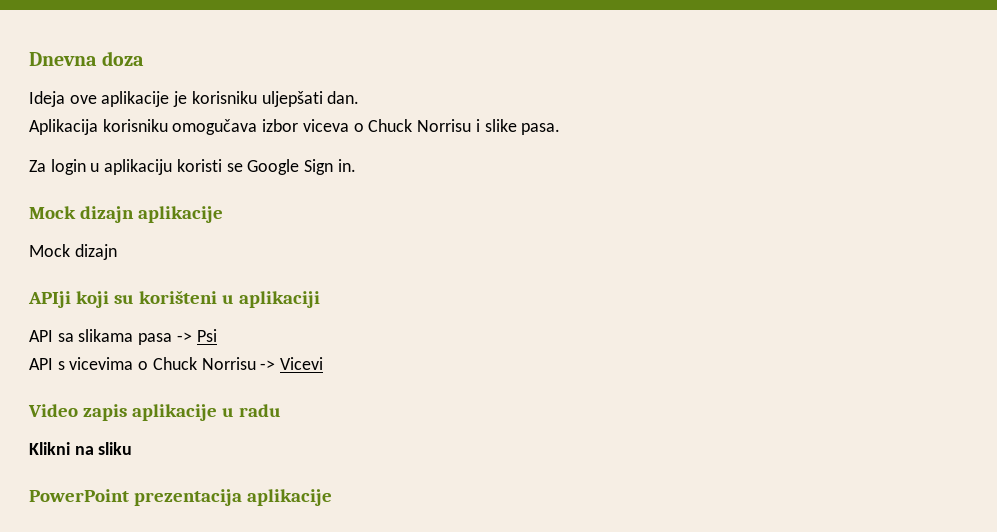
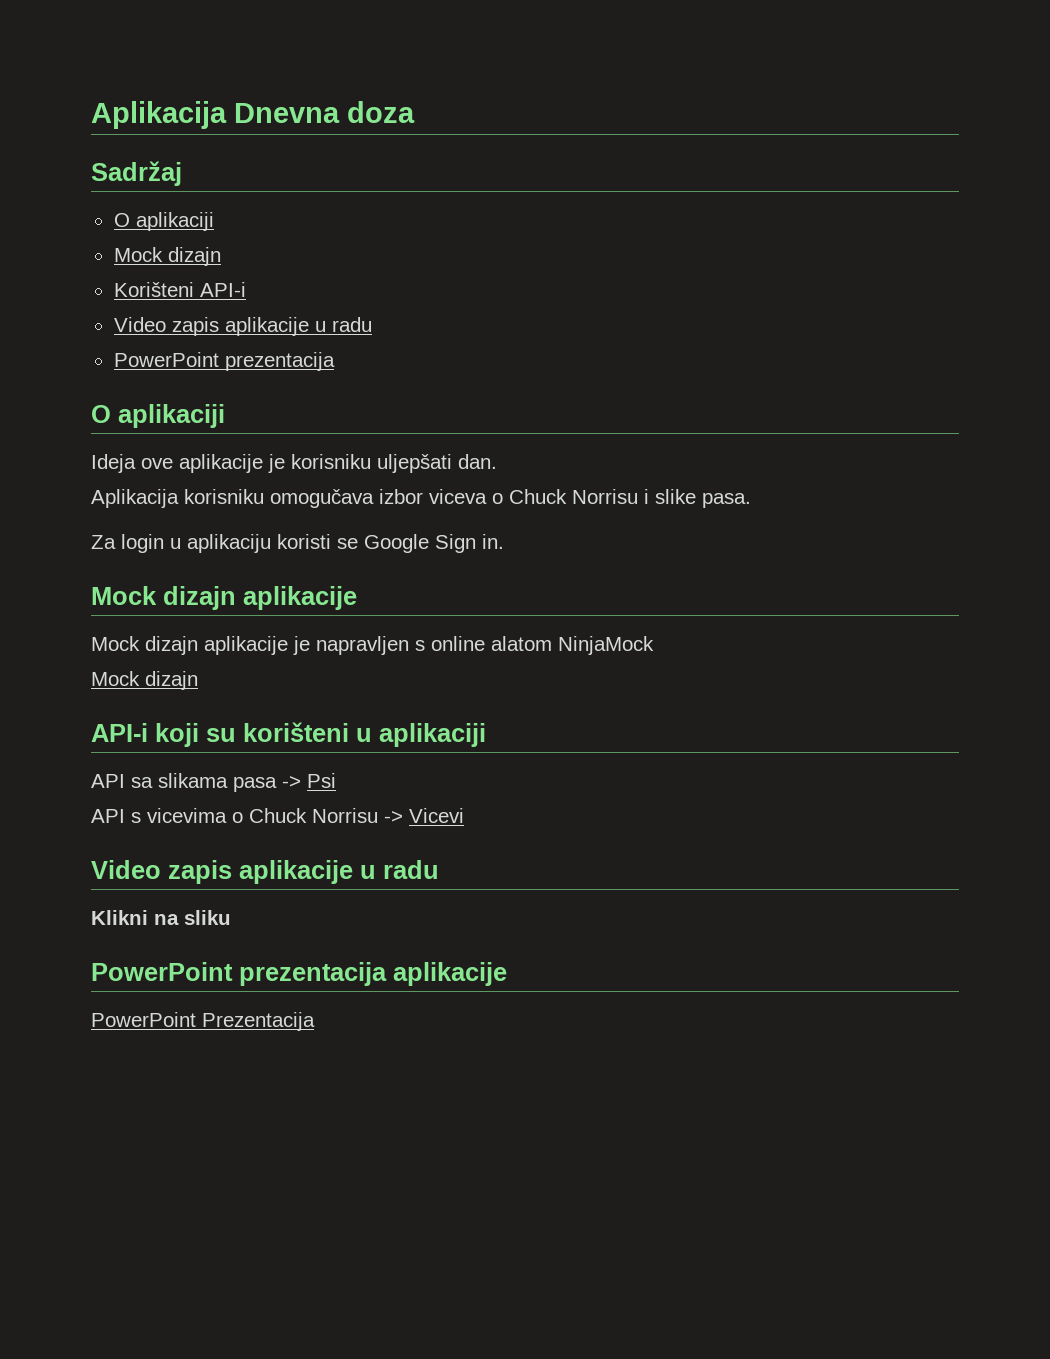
(29, 59) none -> [91,101,227,129] Aplikacija
(145, 58) none -> [91,161,182,186] [113,212,214,231] [113,247,221,266] [113,282,246,297] [113,317,372,336] [113,352,335,371] [91,404,225,428] // Sadržaj // O aplikaciji // Mock dizajn // Korišteni API-i // Video zapis aplikacije u radu // PowerPoint prezentacija // O aplikaciji
[28,291,71,308] // APIji -> [204,636,654,655] [91,671,198,690] [91,723,148,742] aplikacije je napravljen s online alatom NinjaMock // Mock dizajn // API-i
(332, 497) none -> [91,1012,315,1031] // PowerPoint Prezentacija

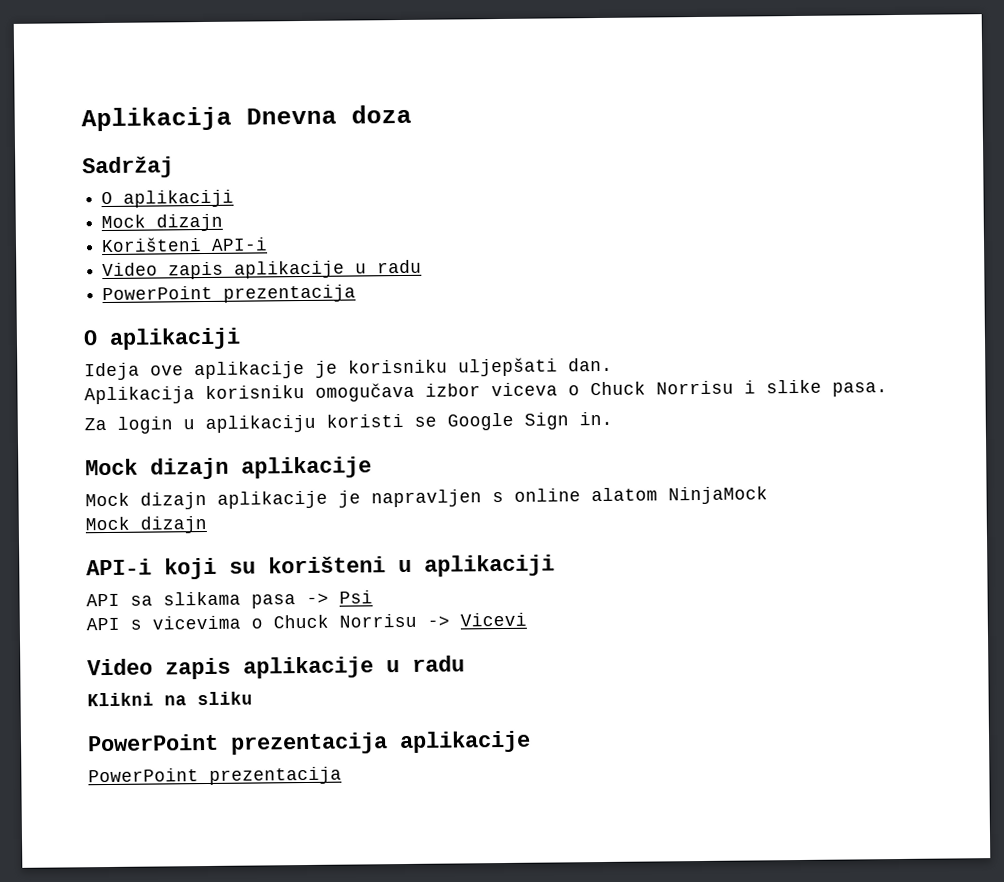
[202,1012,315,1031] Prezentacija -> [209,766,342,785] prezentacija

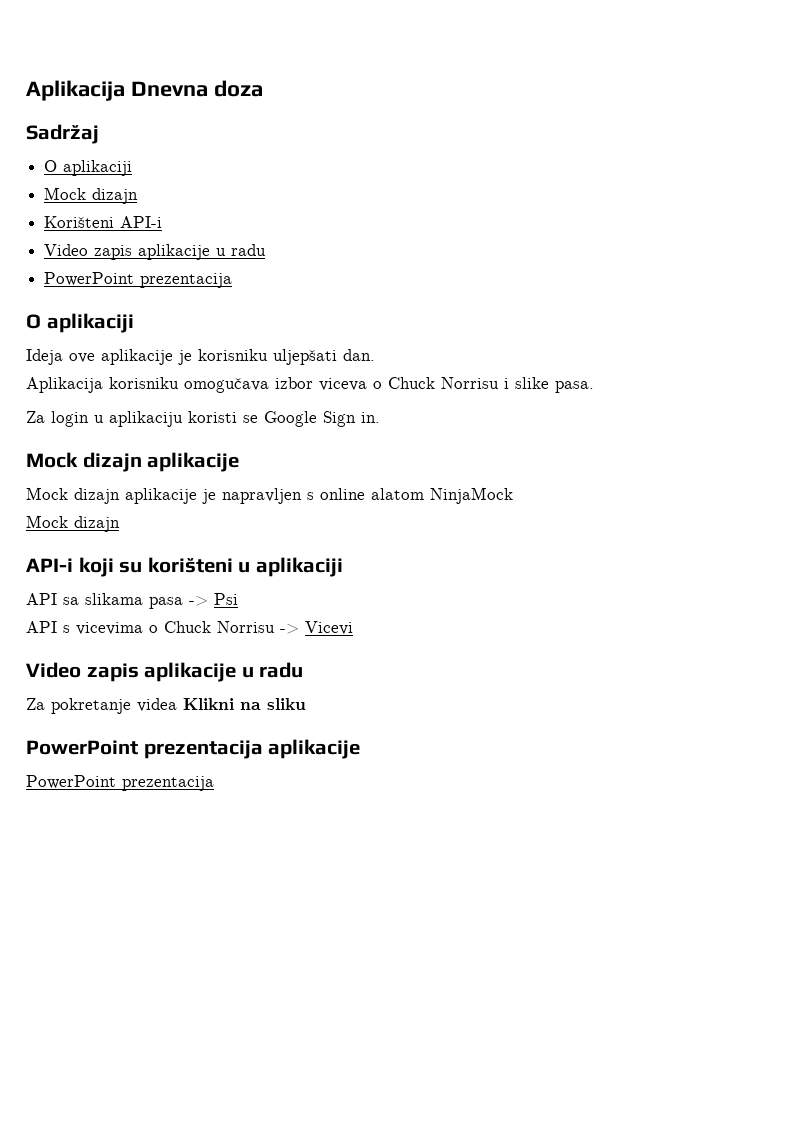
(465, 663) none -> [26,698,177,714] Za pokretanje videa

